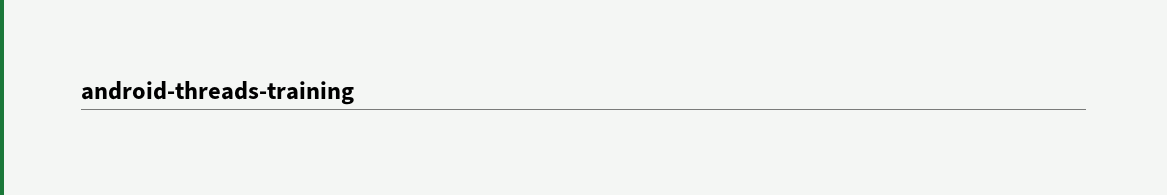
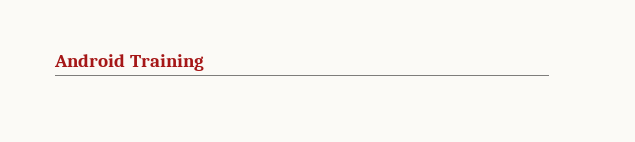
[81,81,354,105] android-threads-training -> [54,54,204,71] Android Training

